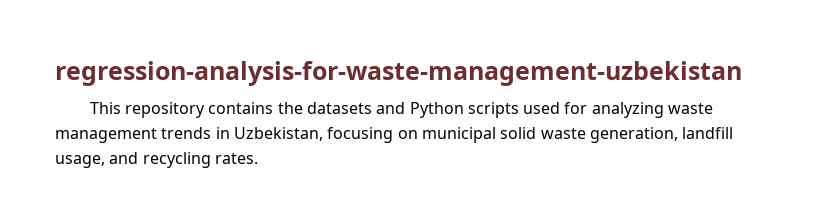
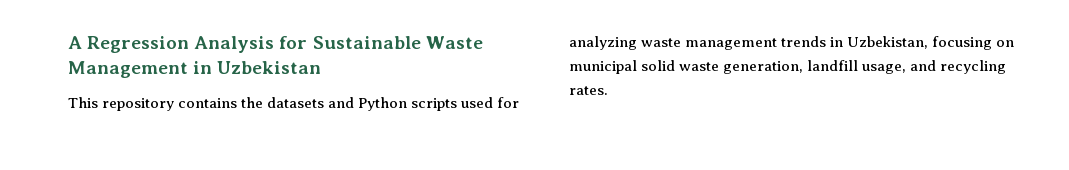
[55,61,742,86] regression-analysis-for-waste-management-uzbekistan -> [68,36,483,53] [68,61,322,78] A Regression Analysis for Sustainable Waste Management in Uzbekistan

